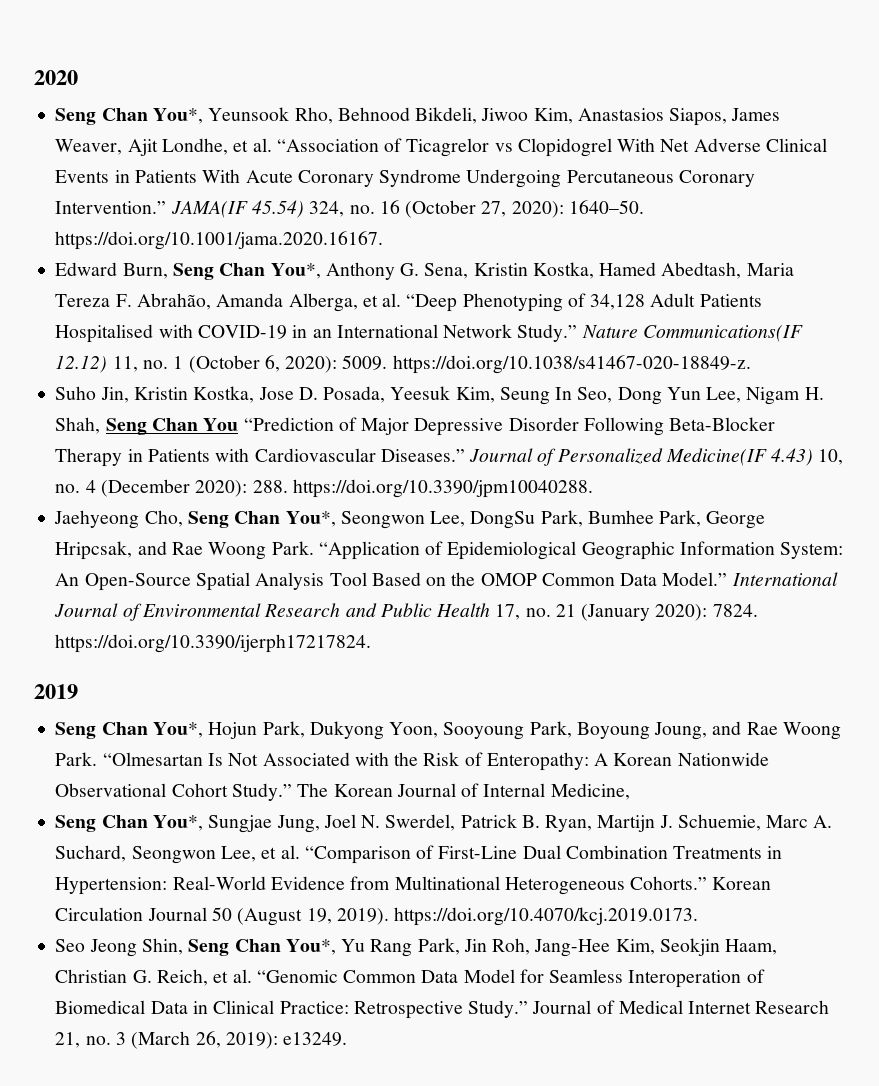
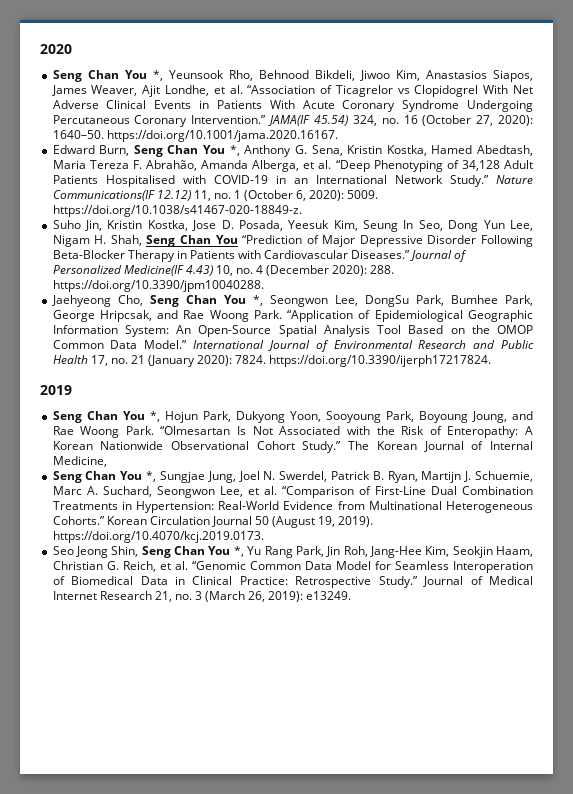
[152,108,203,124] You*, -> [124,70,163,81] You *,
[270,263,321,279] You*, -> [203,145,240,156] You *,
[285,511,336,527] You*, -> [223,295,263,306] You *,
[152,722,203,738] You*, -> [122,411,160,422] You *,
[152,815,203,831] You*, -> [120,471,157,482] You *,
[285,939,336,955] You*, -> [208,546,244,557] You *,

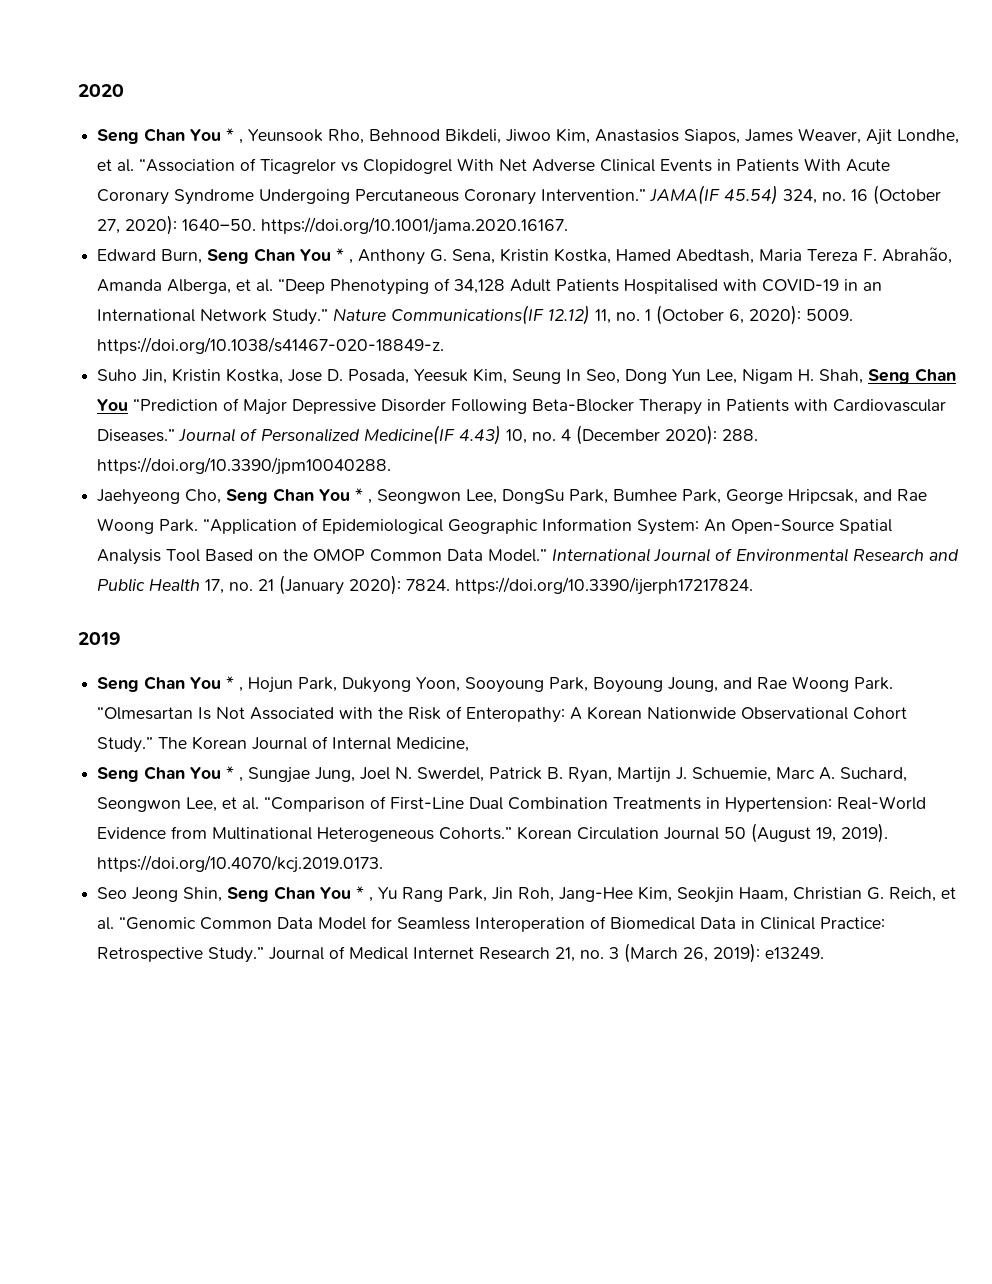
[152,70,163,81] *, -> [226,128,244,144] * ,
[229,145,240,156] *, -> [336,248,354,264] * ,
[252,295,263,306] *, -> [355,488,373,504] * ,
[149,411,160,422] *, -> [226,676,244,692] * ,
[146,471,157,482] *, -> [226,766,244,782] * ,
[233,546,244,557] *, -> [356,886,374,902] * ,

